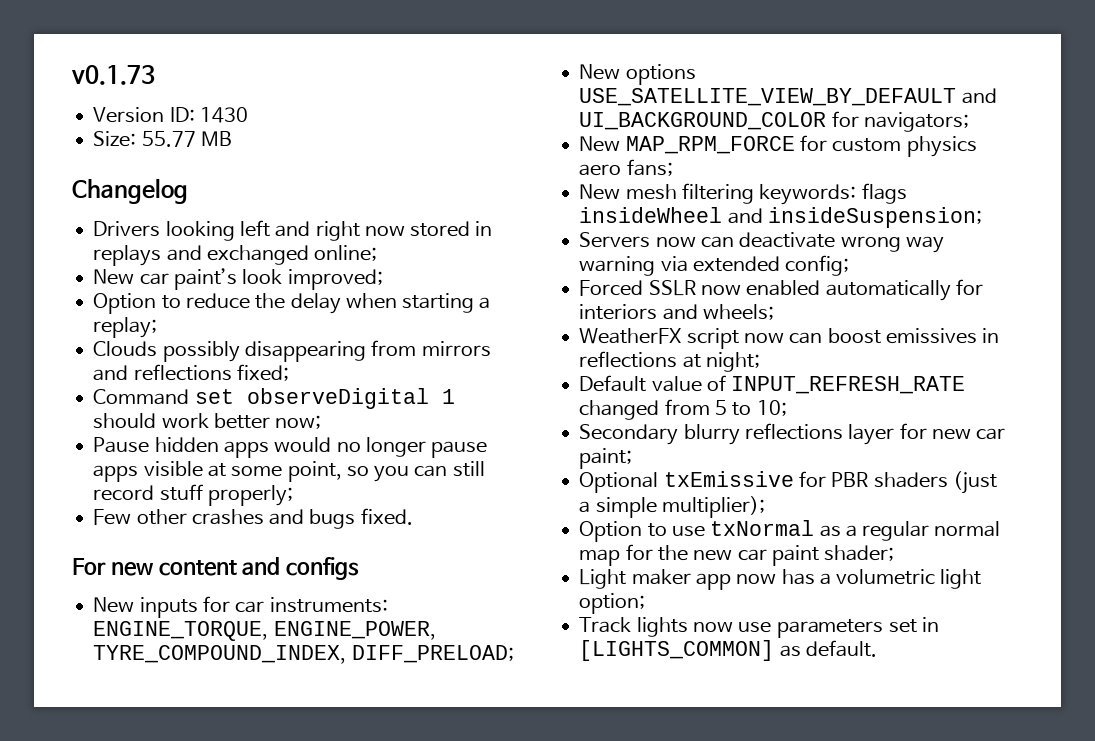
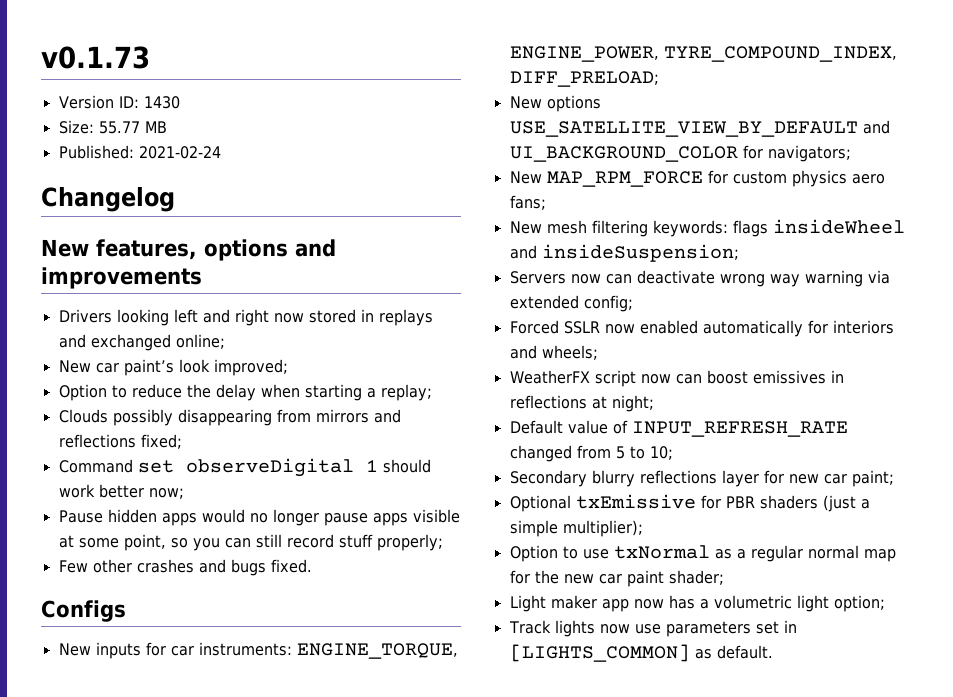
(232, 138) none -> [58,145,221,159] // Published: 2021-02-24
(188, 191) none -> [41,239,336,261] [41,267,202,289] // New features, options and improvements
[72,557,360,580] For new content and configs -> [41,600,126,622] Configs

